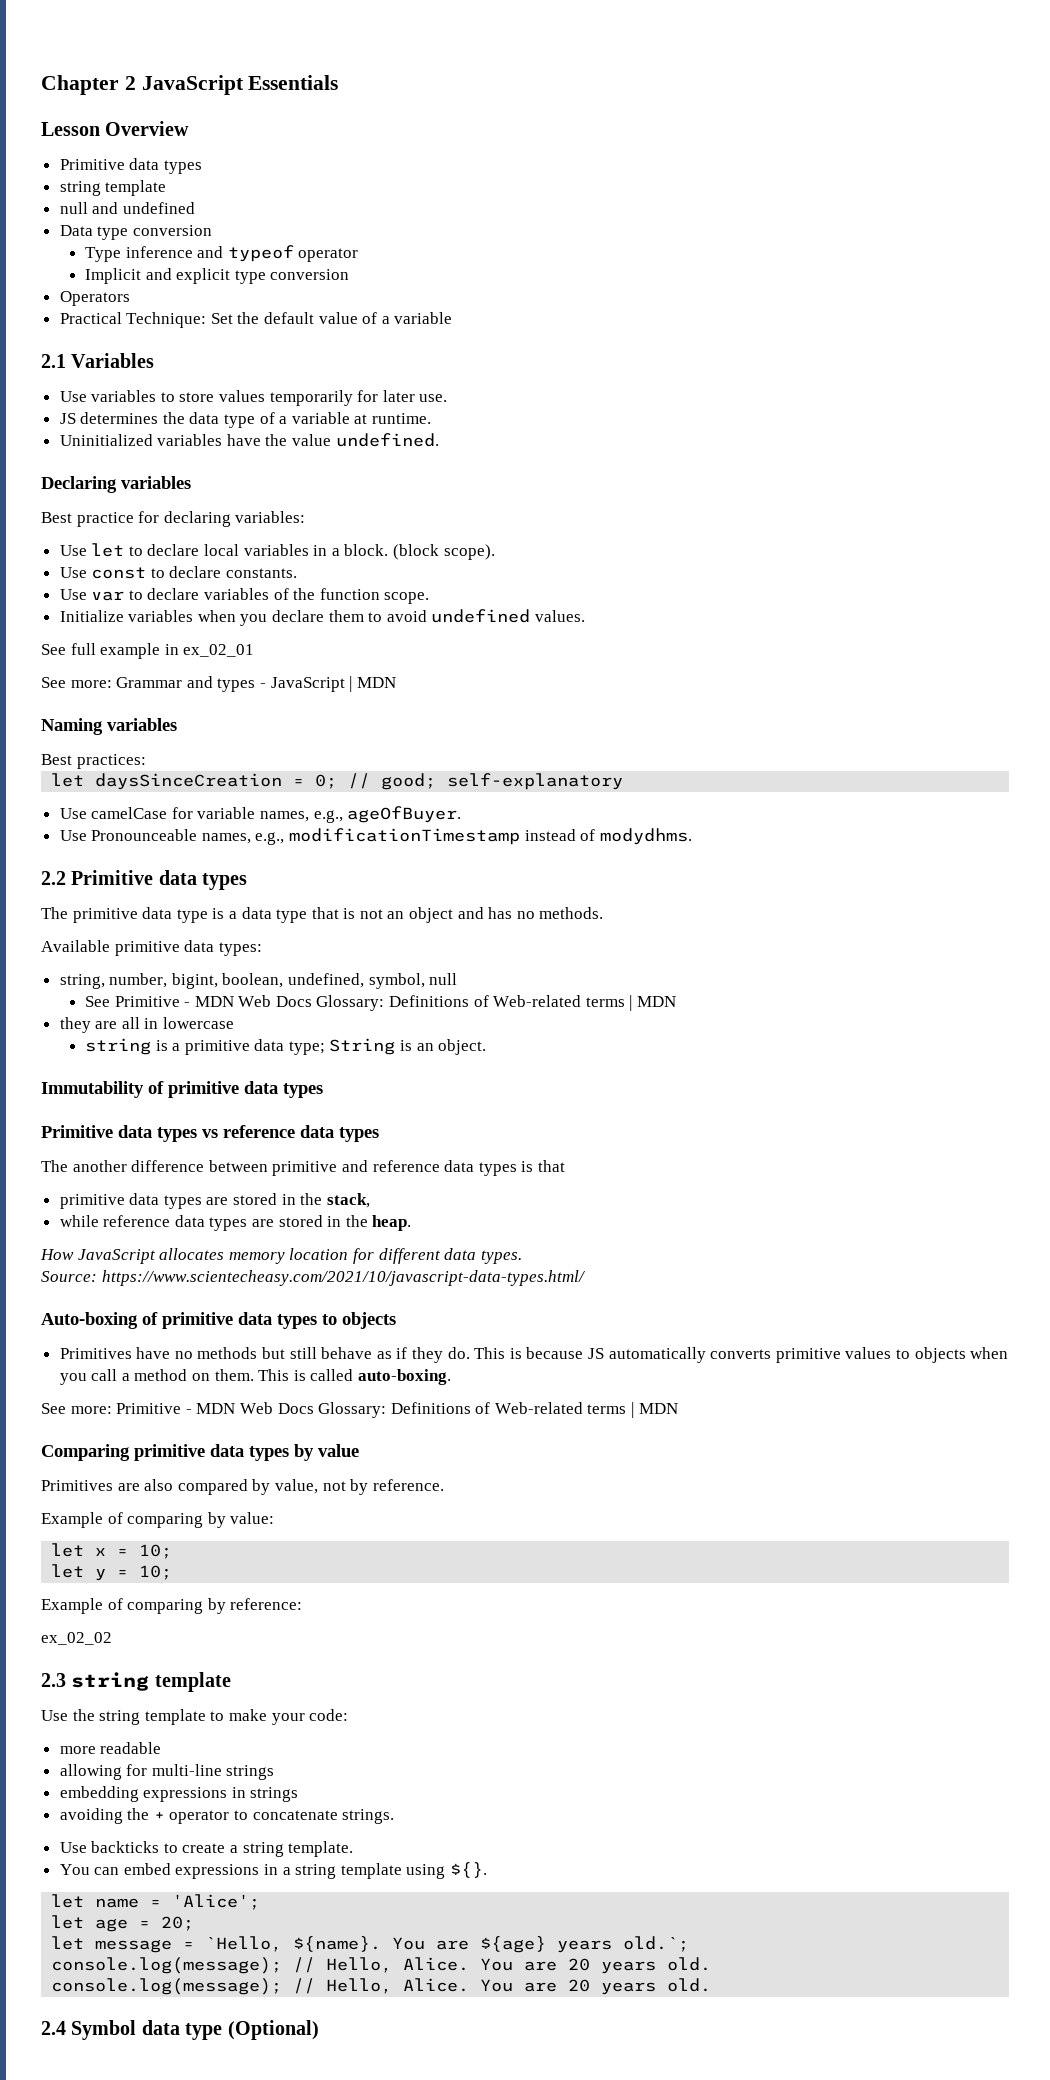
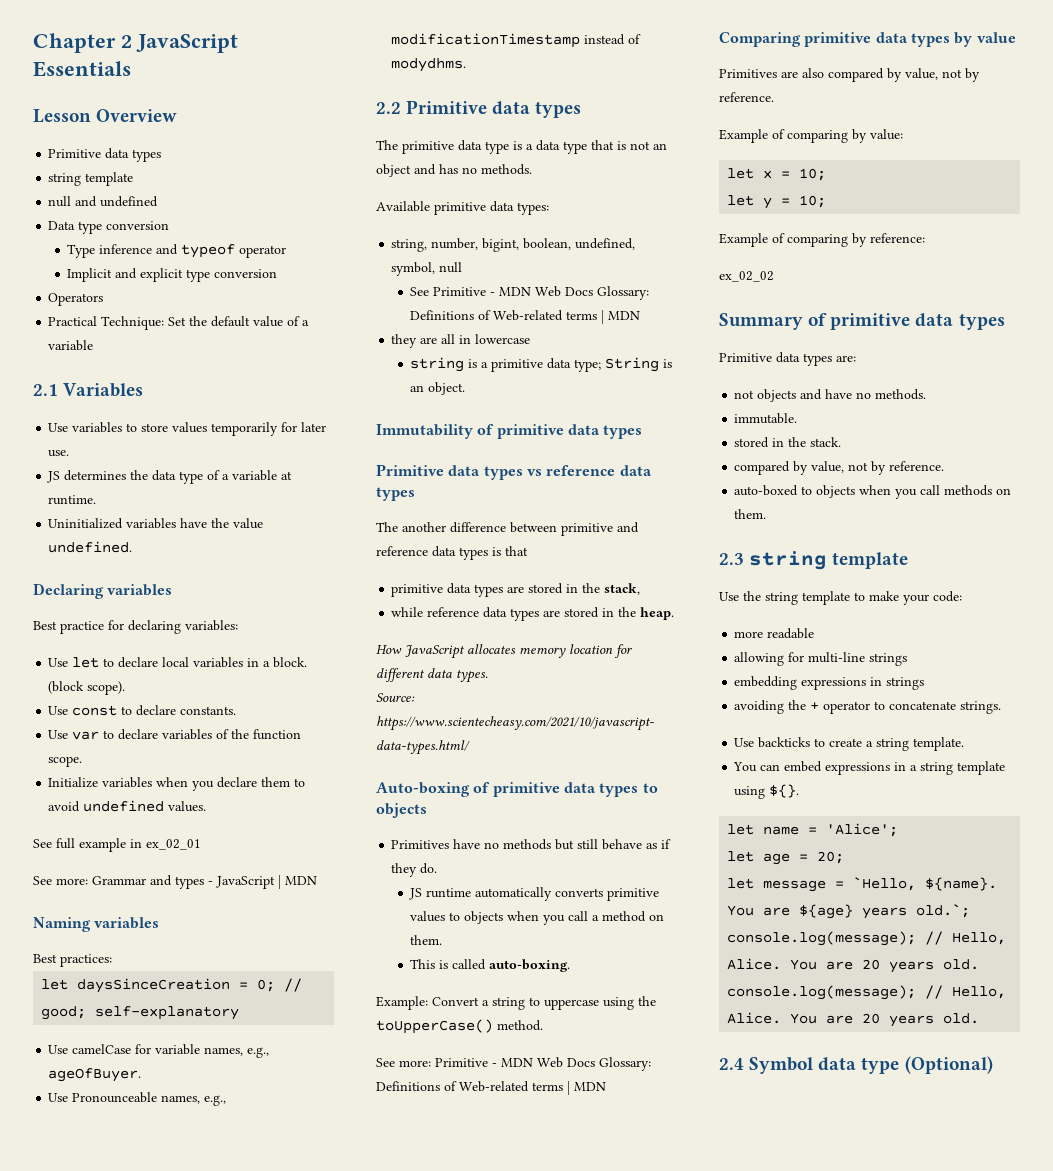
[474,1347,604,1359] This is because JS -> [409,888,472,900] // JS runtime
(254, 1375) none -> (443, 940) //
(452, 1377) none -> [376,996,656,1010] [376,1019,543,1034] // Example: Convert a string to uppercase using the toUpperCase() method.
(112, 1638) none -> [719,313,1005,330] [719,352,856,366] [734,389,927,402] [734,413,798,424] [734,437,842,448] [734,461,945,475] [734,485,1012,499] [734,509,767,519] // Summary of primitive data types // Primitive data types are: // not objects and have no methods. // immutable. // stored in the stack. // compared by value, not by reference. // auto-boxed to objects when you call methods on them.

